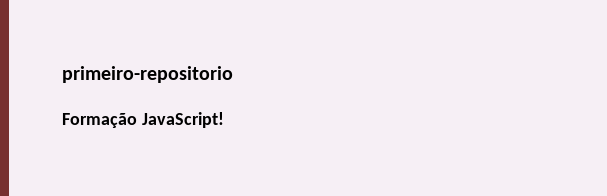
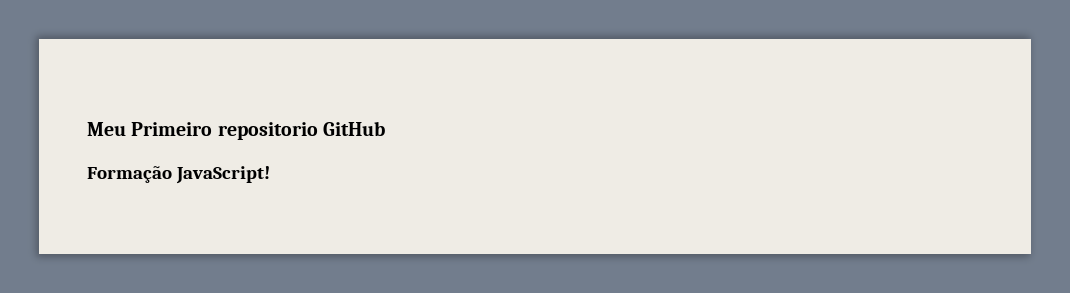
[62,66,233,83] primeiro-repositorio -> [87,121,386,140] Meu Primeiro repositorio GitHub

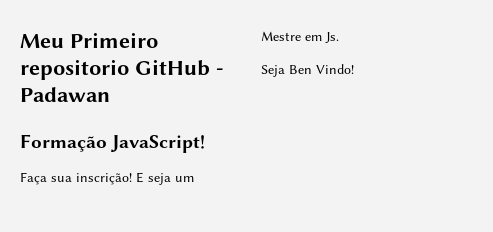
(386, 128) none -> [216,68,224,75] [20,87,110,102] - Padawan
(270, 175) none -> [20,172,194,185] [261,31,339,43] [261,64,354,77] // Faça sua inscrição! E seja um Mestre em Js. // Seja Ben Vindo!

